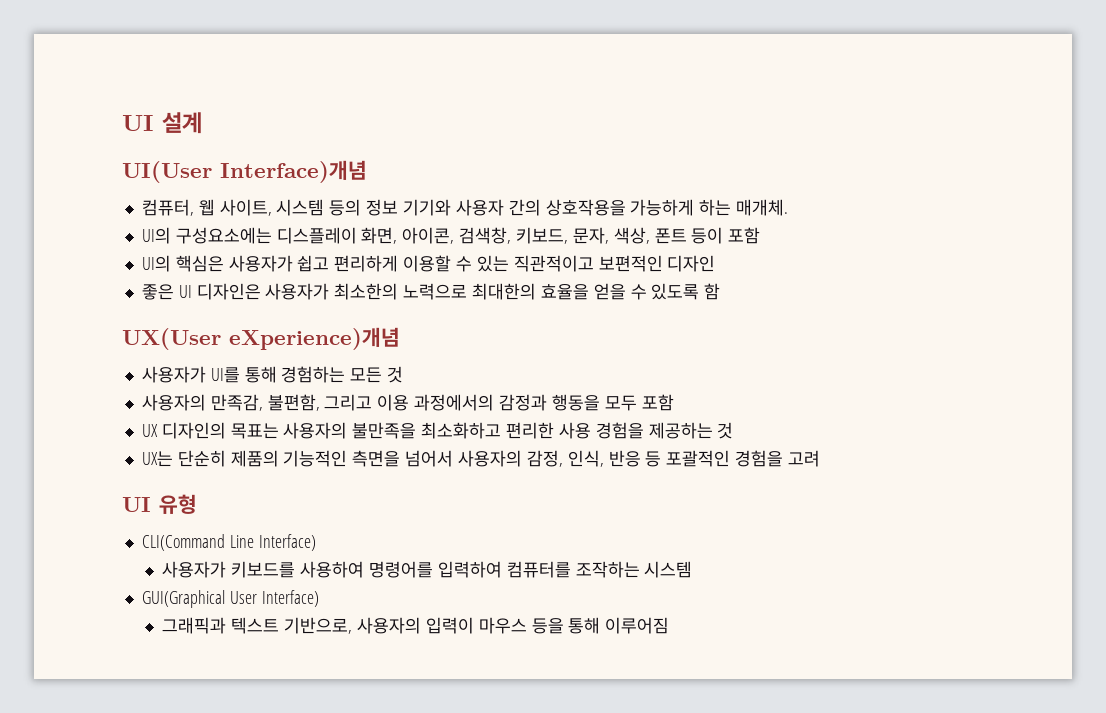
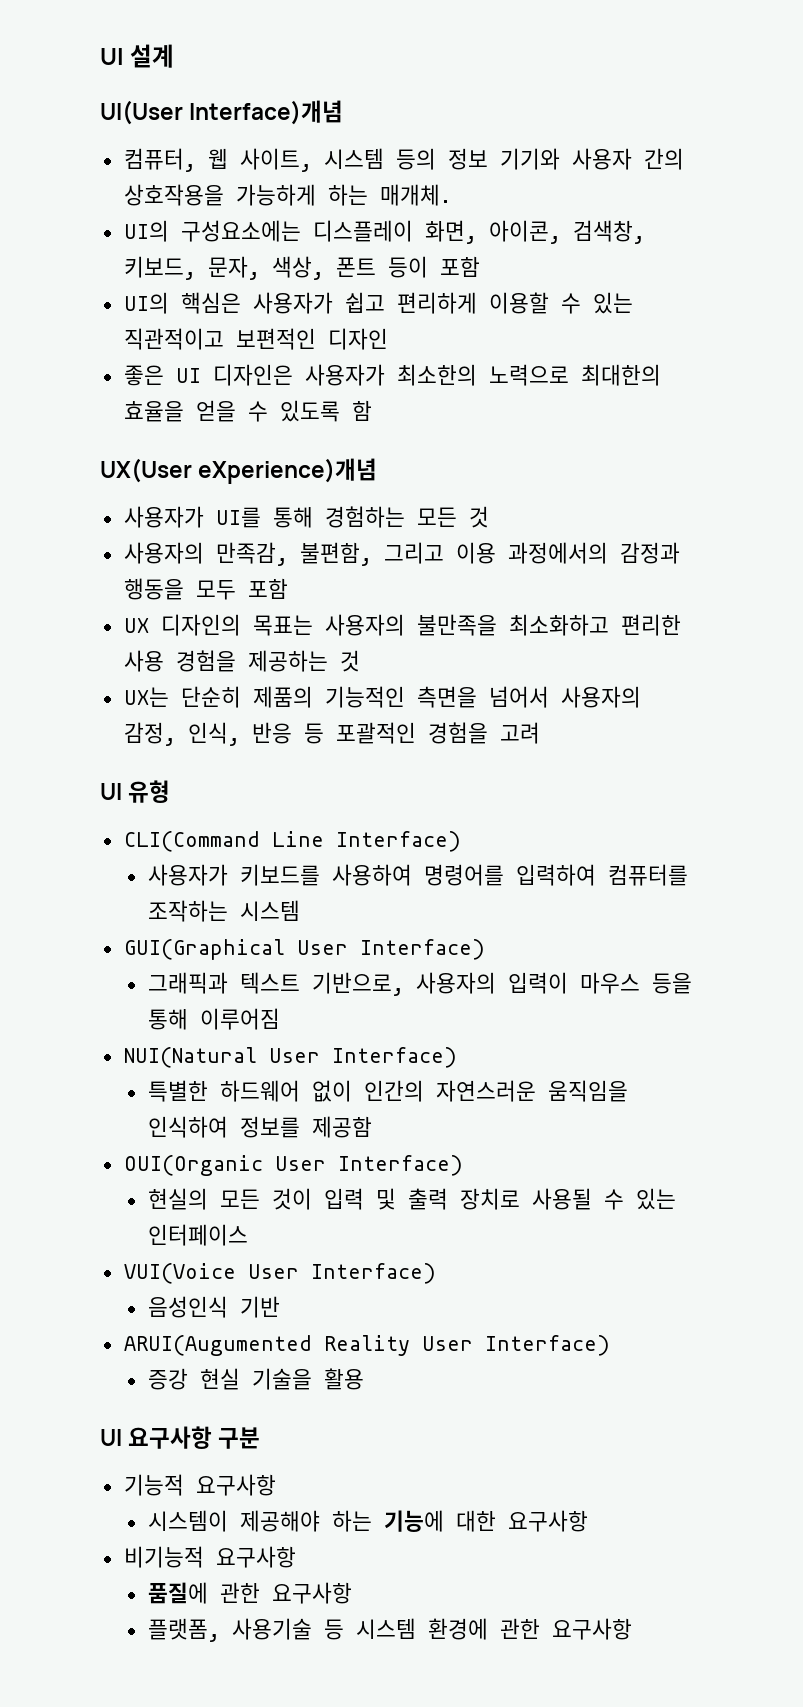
(670, 625) none -> [123,1047,457,1068] [147,1080,628,1102] [147,1116,372,1138] [123,1155,463,1176] [147,1188,676,1210] [147,1224,248,1246] [123,1263,436,1284] [147,1296,280,1318] [123,1335,610,1356] [147,1368,364,1390] [100,1426,261,1449] [123,1474,276,1496] [147,1510,588,1532] [123,1546,296,1568] [147,1582,352,1604] [147,1618,632,1642] // NUI(Natural User Interface) // 특별한 하드웨어 없이 인간의 자연스러운 움직임을 인식하여 정보를 제공함 // OUI(Organic User Interface) // 현실의 모든 것이 입력 및 출력 장치로 사용될 수 있는 인터페이스 // VUI(Voice User Interface) // 음성인식 기반 // ARUI(Augumented Reality User Interface) // 증강 현실 기술을 활용 // UI 요구사항 구분 // 기능적 요구사항 // 시스템이 제공해야 하는 기능에 대한 요구사항 // 비기능적 요구사항 // 품질에 관한 요구사항 // 플랫폼, 사용기술 등 시스템 환경에 관한 요구사항

